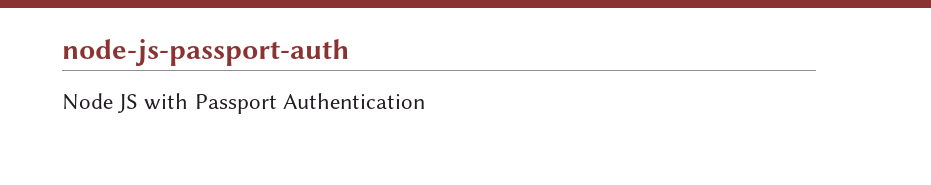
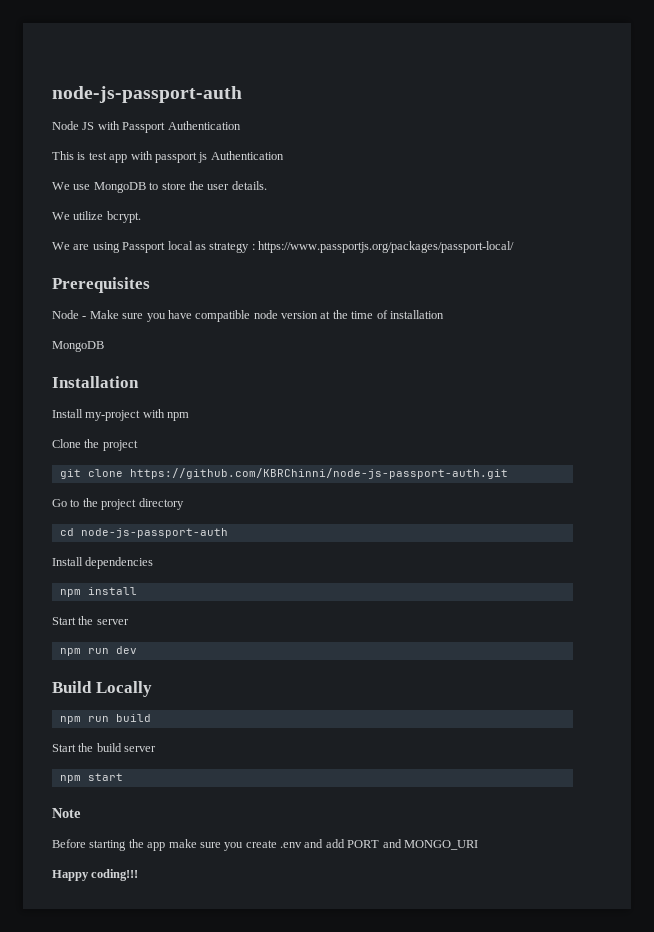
(425, 101) none -> [52,151,284,163] [52,181,267,193] [52,211,141,223] [52,241,514,253] [52,277,150,293] [52,310,444,322] [52,341,104,352] [52,376,139,388] [52,409,190,421] [52,439,138,451] [59,468,508,479] [52,498,184,510] [59,528,228,538] [52,557,154,569] [59,587,137,597] [52,616,129,625] [59,646,137,656] [52,681,152,697] [59,714,151,724] [52,743,157,752] [59,773,123,783] [52,808,81,818] [52,839,478,851] [52,869,139,881] // This is test app with passport js Authentication // We use MongoDB to store the user details. // We utilize bcrypt. // We are using Passport local as strategy : https://www.passportjs.org/packages/passport-local/ // Prerequisites // Node - Make sure you have compatible node version at the time of installation // MongoDB // Installation // Install my-project with npm // Clone the project // git clone https://github.com/KBRChinni/node-js-passport-auth.git // Go to the project directory // cd node-js-passport-auth // Install dependencies // npm install // Start the server // npm run dev // Build Locally // npm run build // Start the build server // npm start // Note // Before starting the app make sure you create .env and add PORT and MONGO_URI // Happy coding!!!

